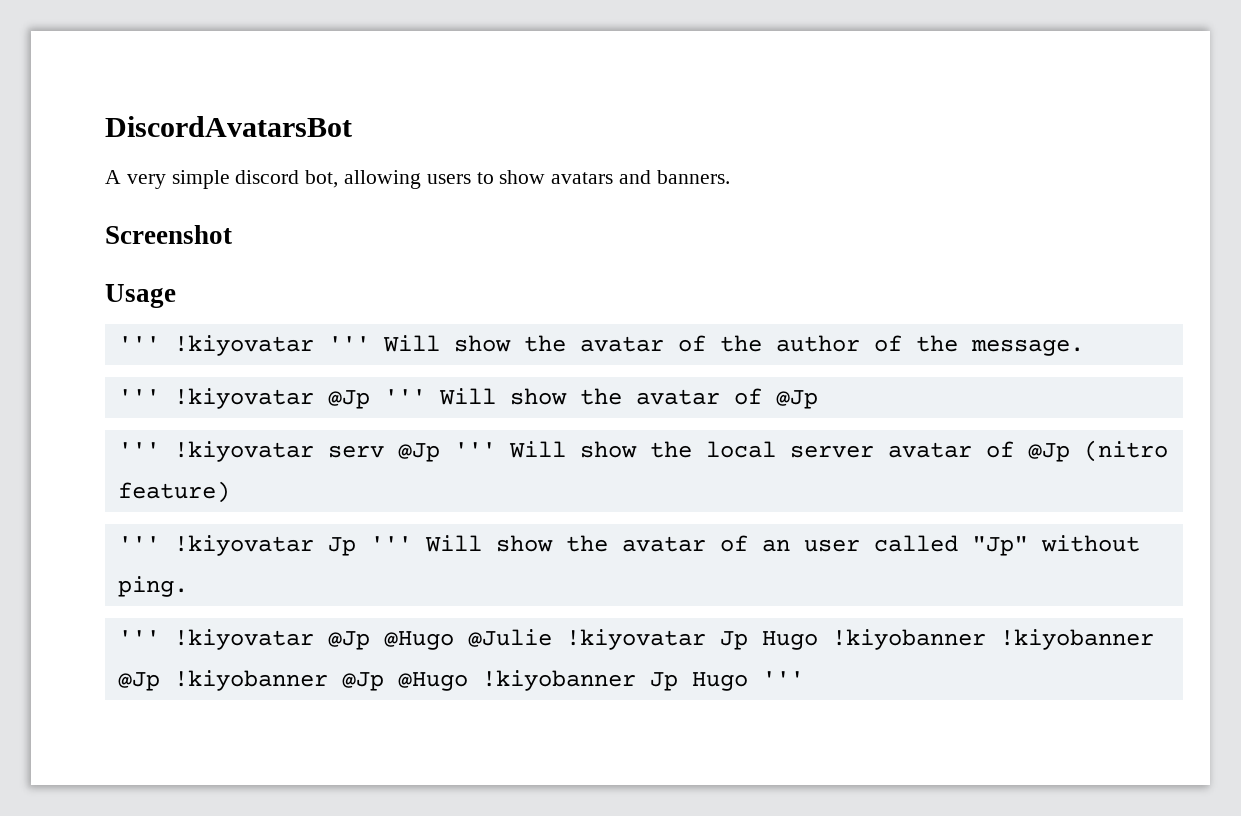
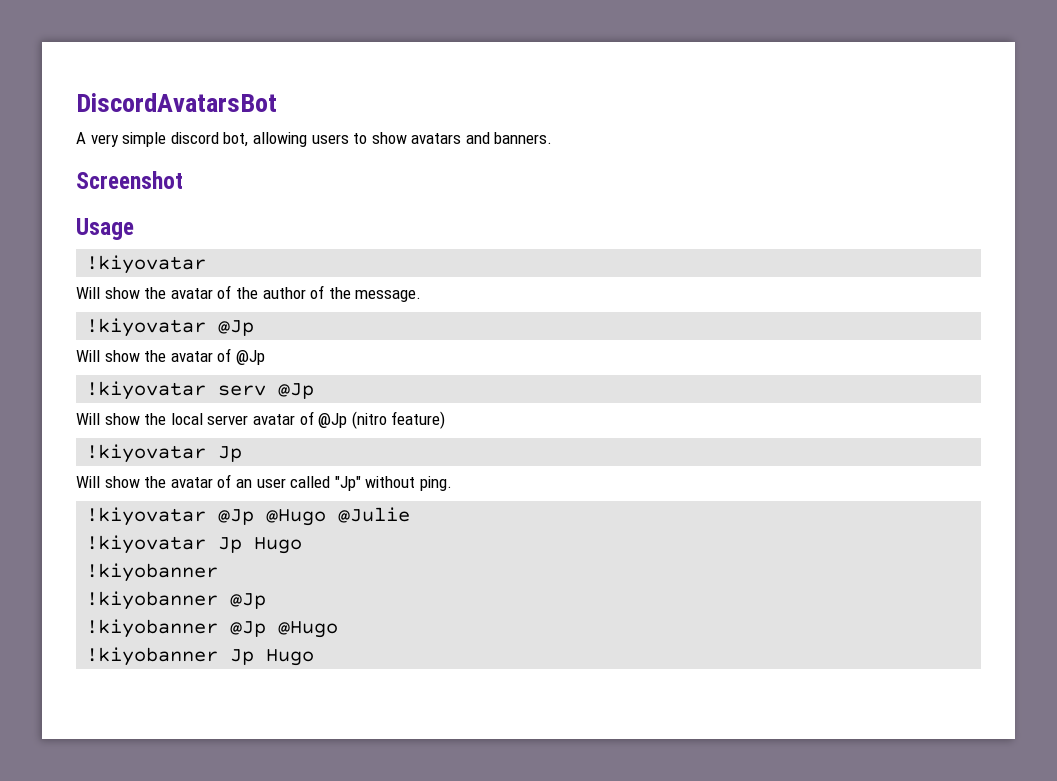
[117,335,370,356] ''' !kiyovatar ''' -> [86,255,207,274] !kiyovatar //
[117,388,426,409] ''' !kiyovatar @Jp ''' -> [86,318,255,337] !kiyovatar @Jp //
[117,442,160,457] ''' -> (265, 357) none
[453,442,496,457] ''' -> (315, 391) //
[117,535,412,556] ''' !kiyovatar Jp ''' -> [86,444,243,463] !kiyovatar Jp //
[117,630,160,645] ''' -> (452, 483) none
(552, 638) none -> (411, 515) //
[831,629,1154,650] [117,672,160,691] !kiyobanner !kiyobanner @Jp -> [86,563,219,582] [86,591,267,610] // !kiyobanner // !kiyobanner @Jp //
(468, 681) none -> (339, 629) //
[761,671,804,686] ''' -> (315, 657) none

